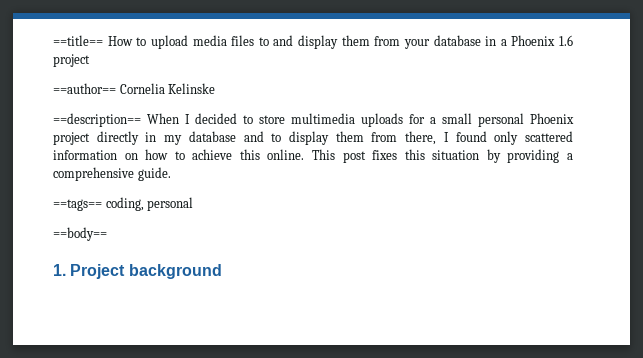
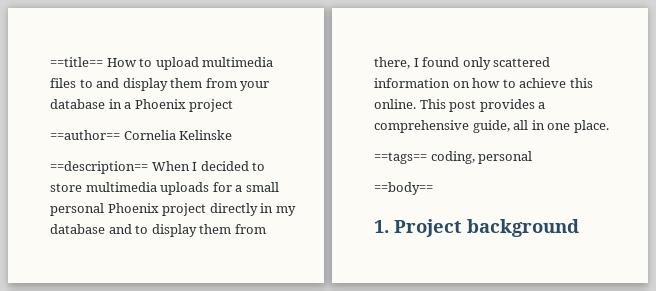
[192,35,227,46] media -> [202,57,274,67] multimedia
[559,35,573,46] 1.6 -> (186, 104) none
[372,149,573,163] [53,167,171,181] fixes this situation by providing a comprehensive guide. -> [479,99,546,112] [374,120,609,133] provides a comprehensive guide, all in one place.

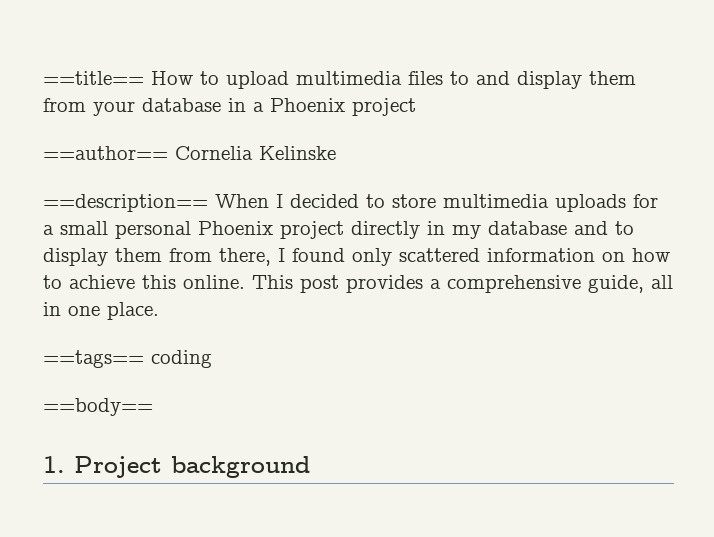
[430,151,533,164] coding, personal -> [151,350,212,368] coding

